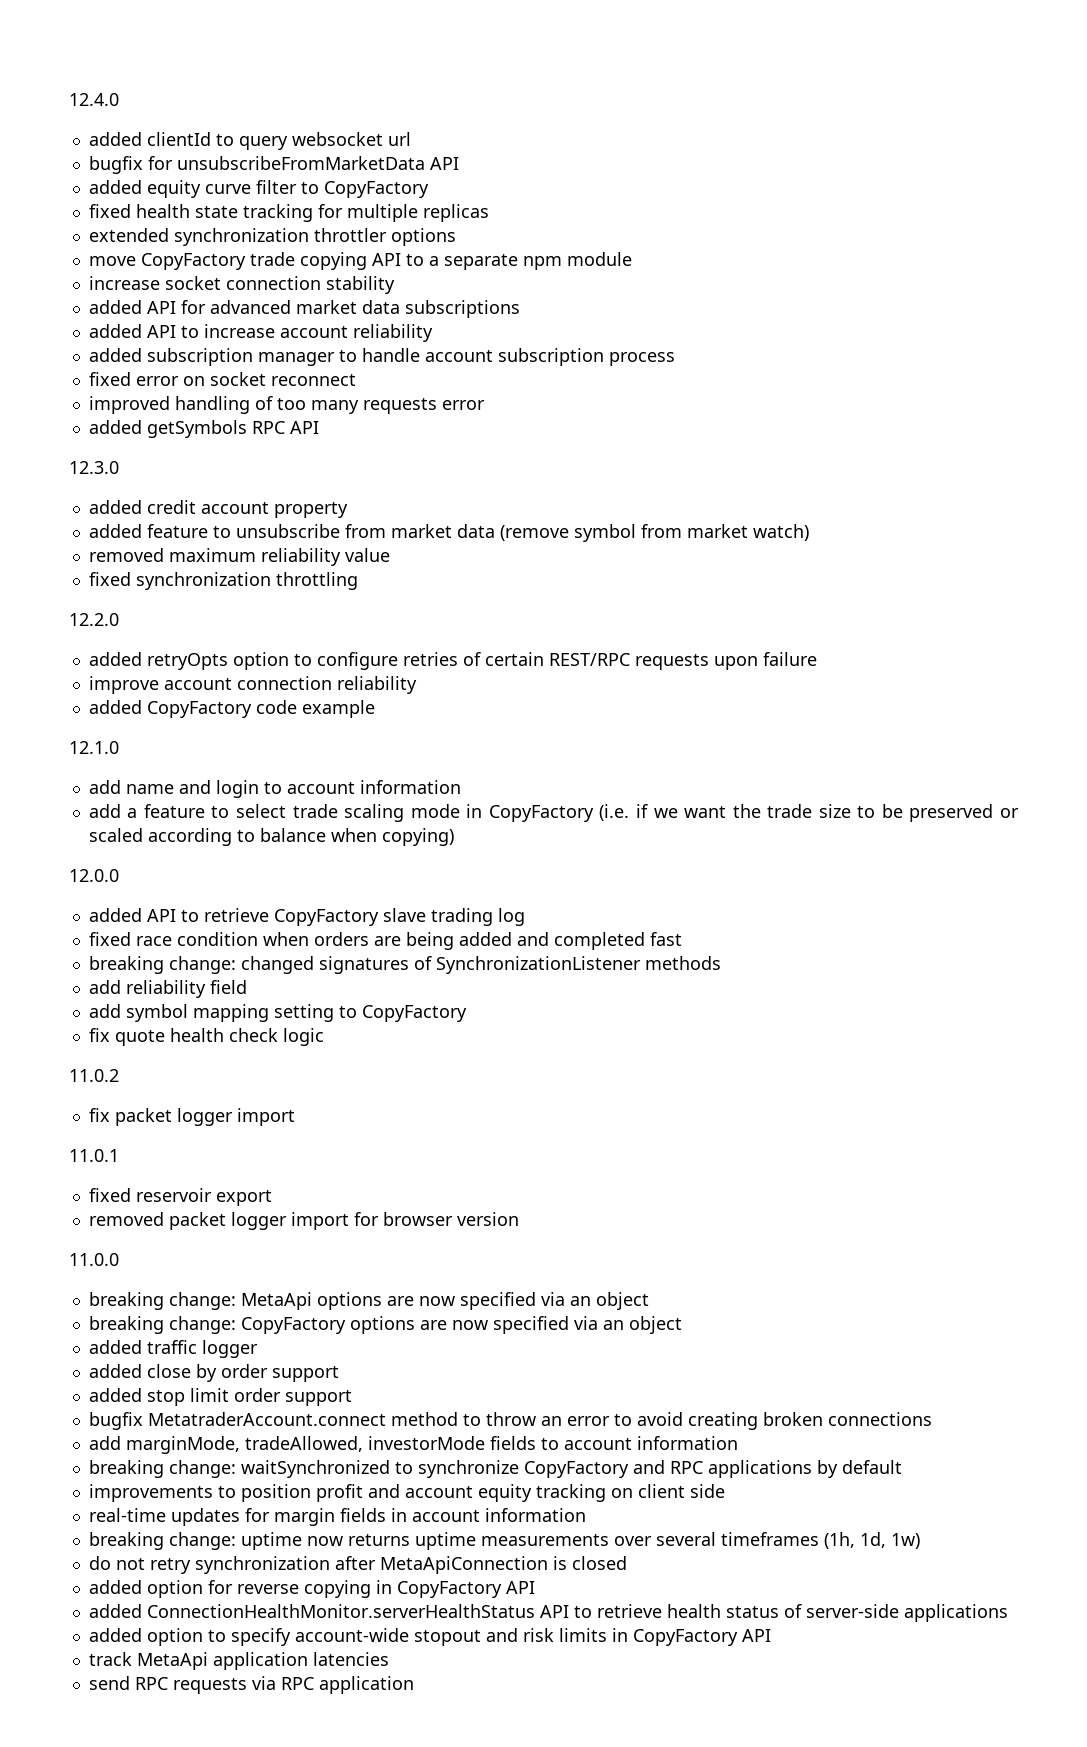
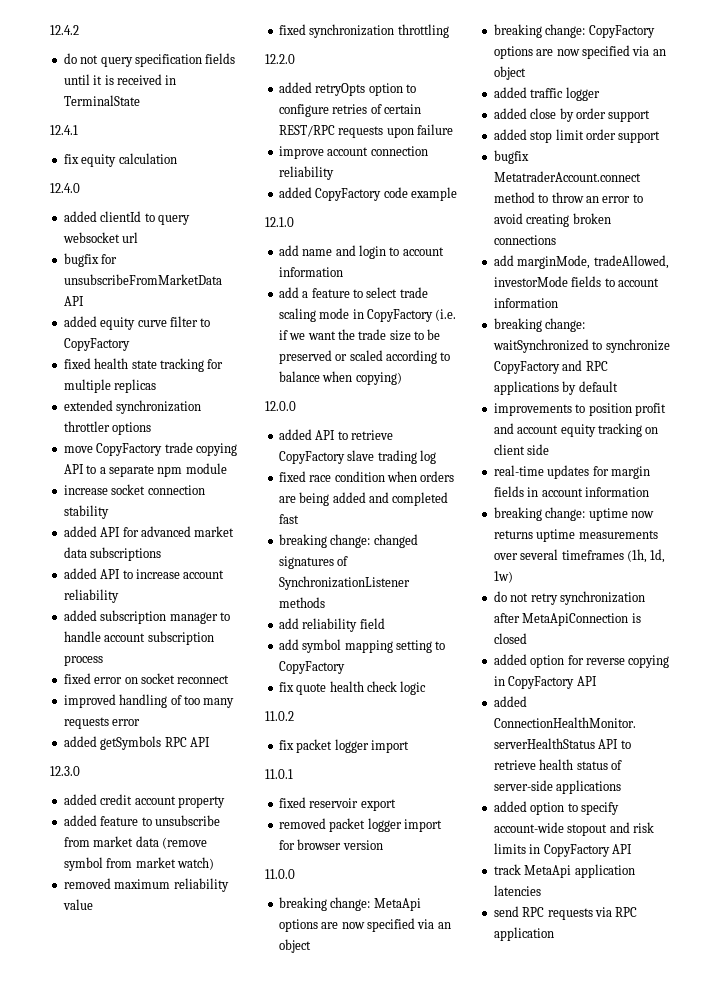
(69, 99) none -> [50,25,79,35] [63,53,236,67] [63,74,177,85] [63,95,140,106] [50,125,78,135] [63,153,177,167] 12.4.2 // do not query specification fields until it is received in TerminalState // 12.4.1 // fix equity calculation //

